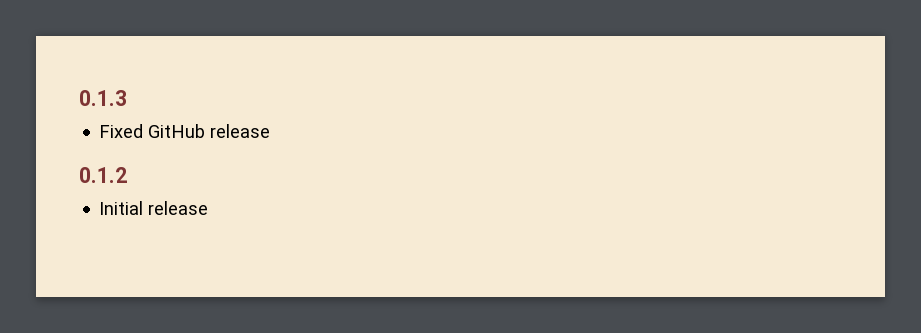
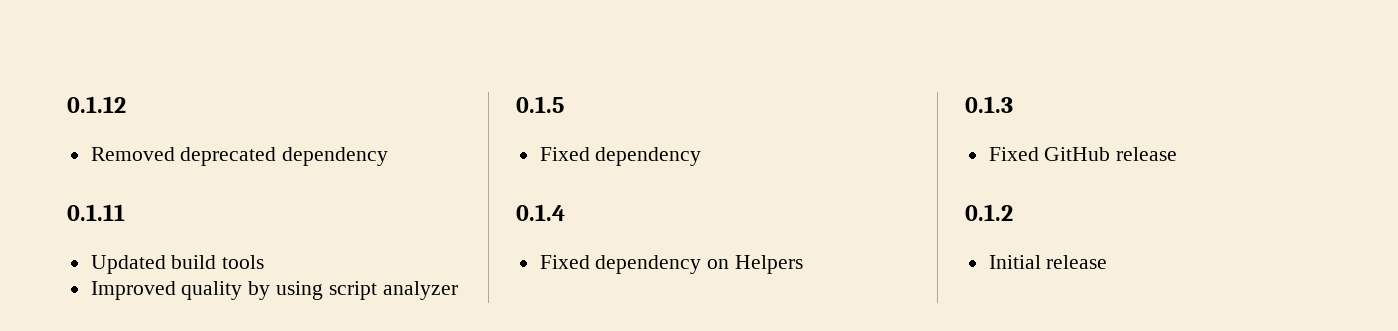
(79, 98) none -> [67,96,126,113] [90,147,389,166] [67,204,125,221] [90,255,265,274] [90,281,458,300] [516,96,564,113] [539,147,702,166] [516,204,565,221] [539,255,804,274] 0.1.12 // Removed deprecated dependency // 0.1.11 // Updated build tools // Improved quality by using script analyzer // 0.1.5 // Fixed dependency // 0.1.4 // Fixed dependency on Helpers //

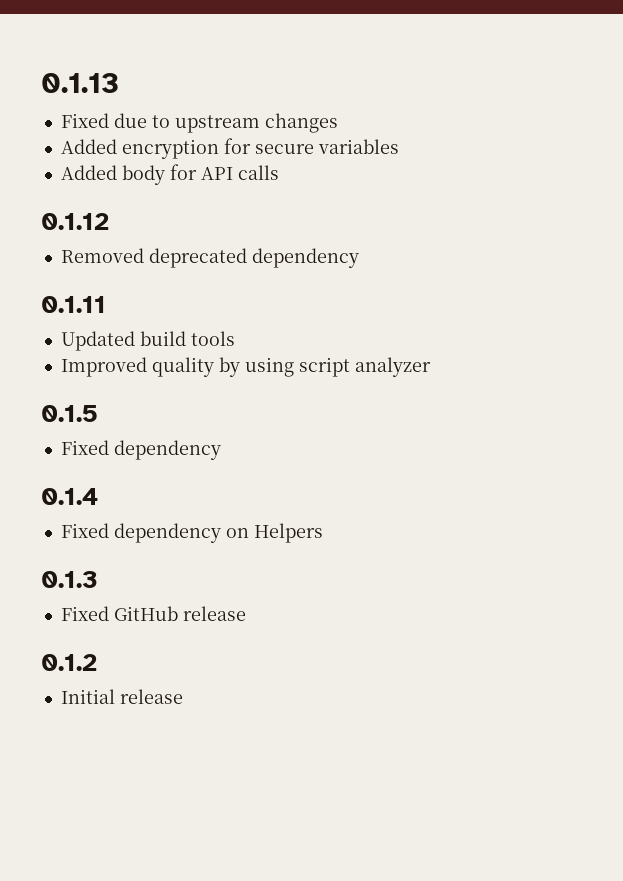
(67, 104) none -> [41,73,119,93] [60,113,338,133] [60,138,399,159] [60,164,279,185] 0.1.13 // Fixed due to upstream changes // Added encryption for secure variables // Added body for API calls //

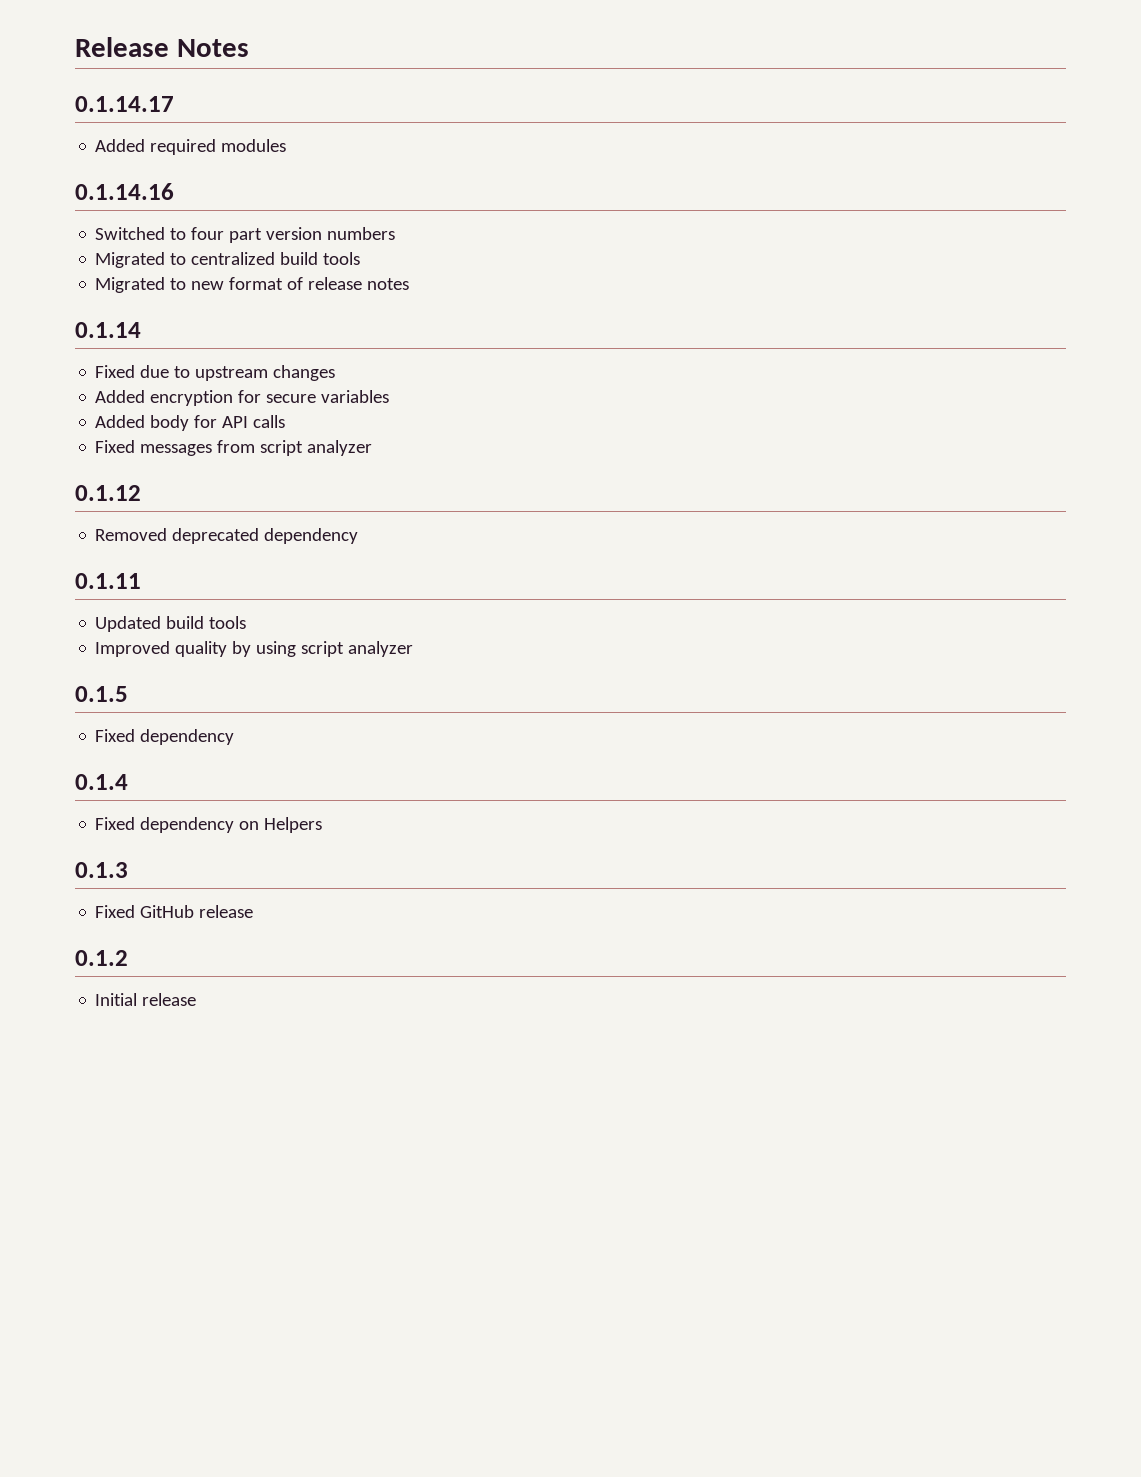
[41,73,119,93] 0.1.13 -> [75,37,249,57] [75,96,174,112] [95,139,287,155] [75,183,174,200] [95,227,396,243] [95,252,361,268] [95,277,410,293] [75,322,141,338] Release Notes // 0.1.14.17 // Added required modules // 0.1.14.16 // Switched to four part version numbers // Migrated to centralized build tools // Migrated to new format of release notes // 0.1.14
(279, 172) none -> [95,440,373,456] // Fixed messages from script analyzer

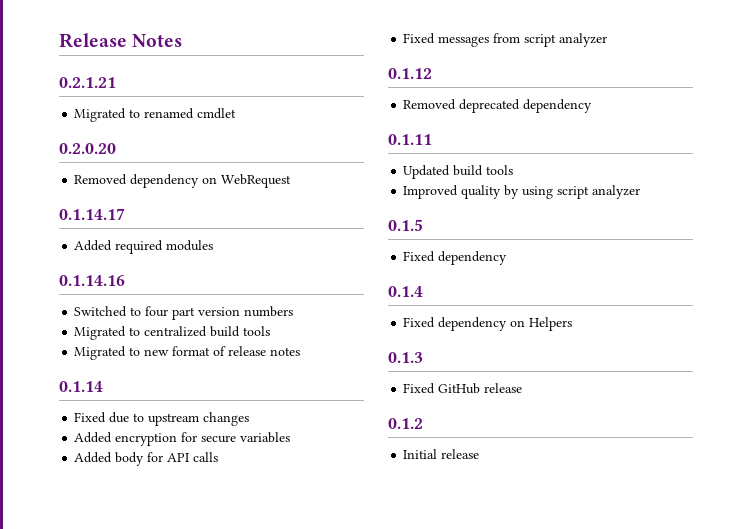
(249, 48) none -> [59,77,116,88] [74,108,237,122] [59,143,116,154] [74,174,292,188] // 0.2.1.21 // Migrated to renamed cmdlet // 0.2.0.20 // Removed dependency on WebRequest

